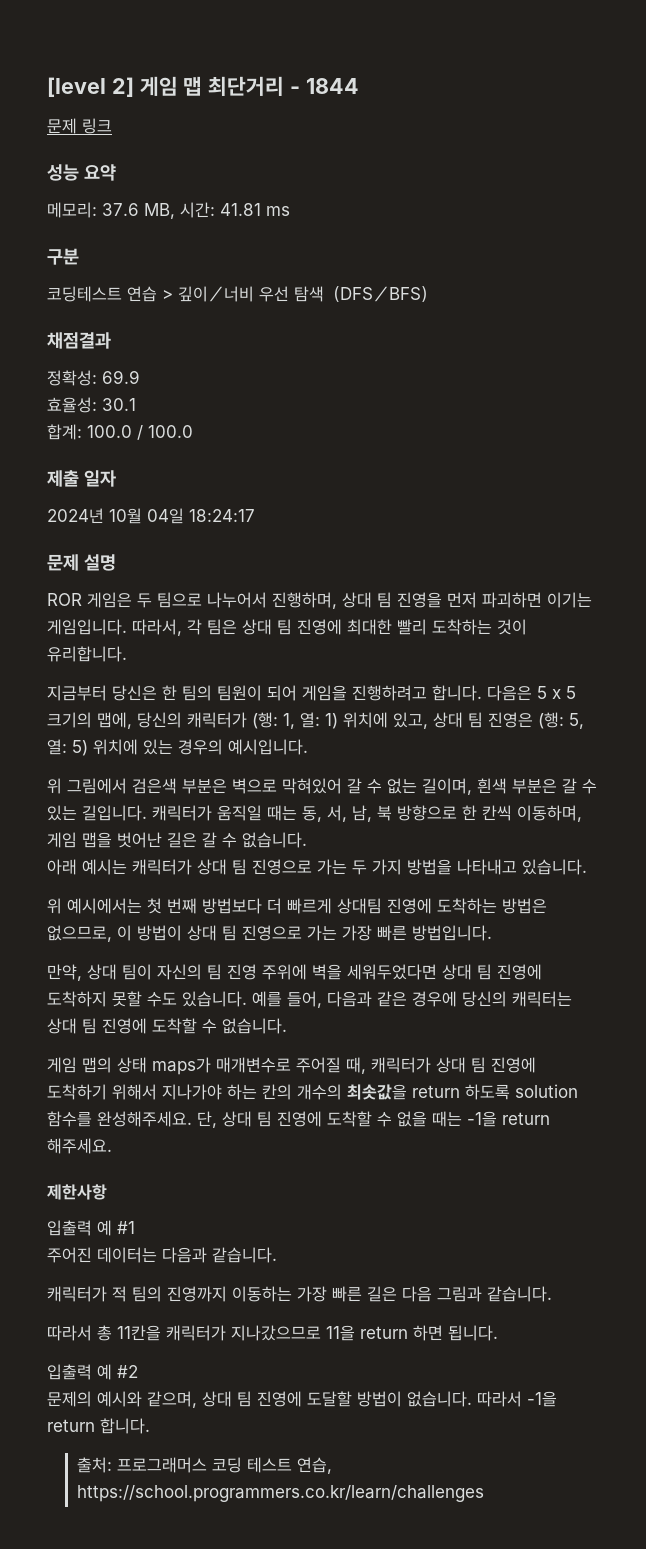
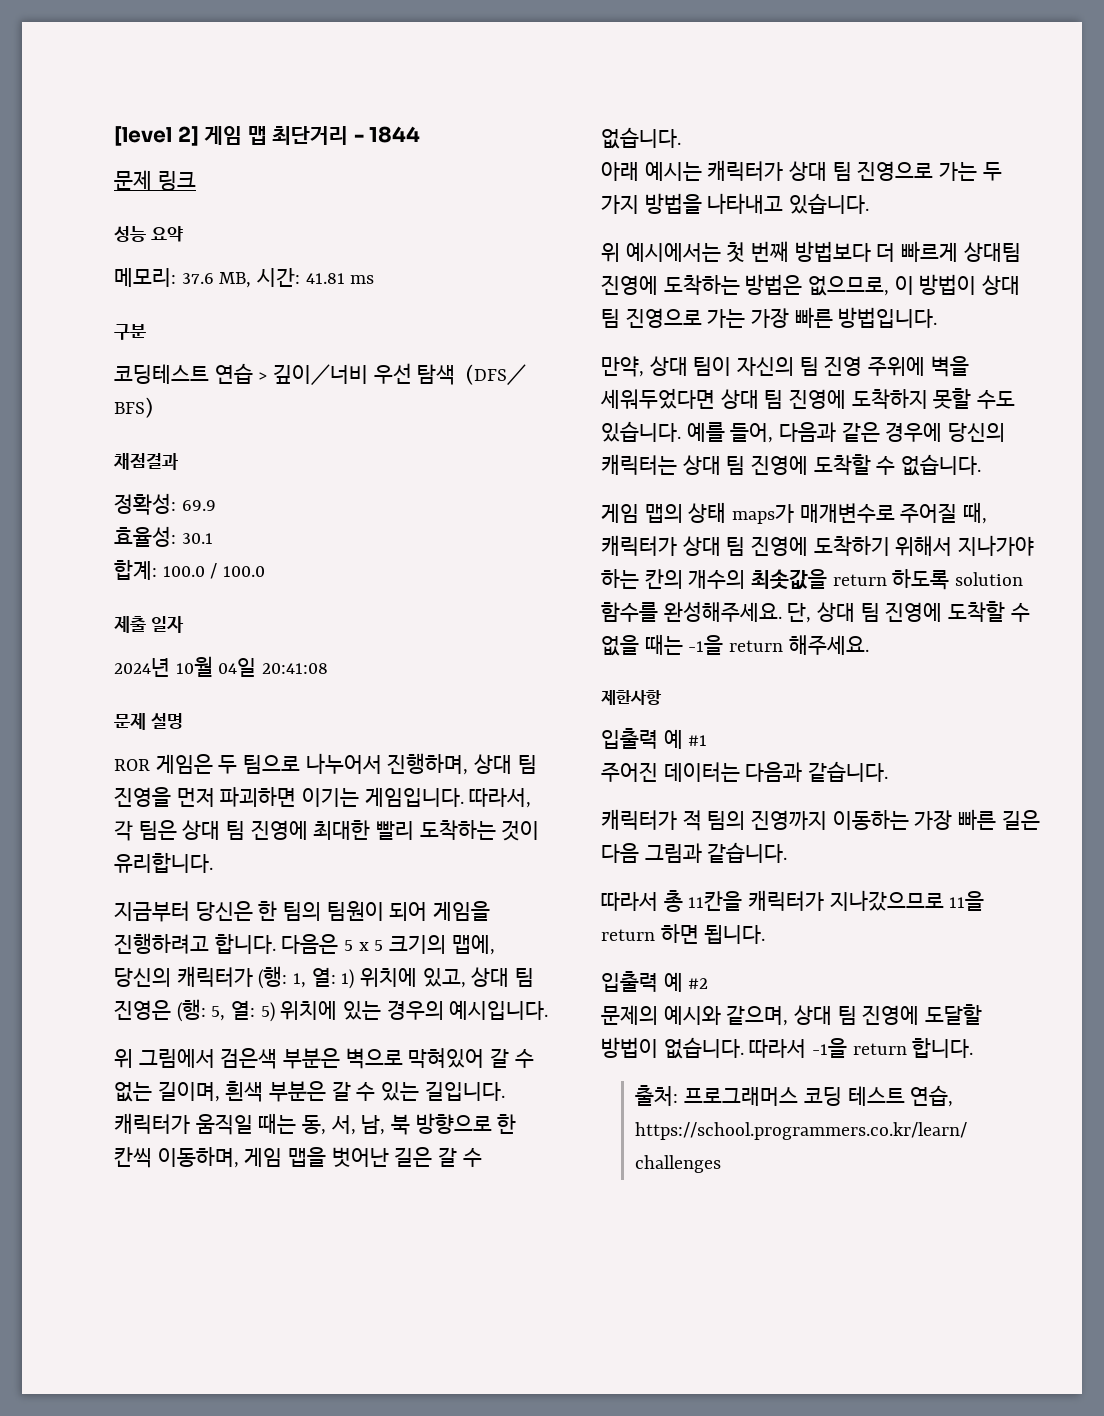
[189,509,255,522] 18:24:17 -> [262,663,329,674] 20:41:08

